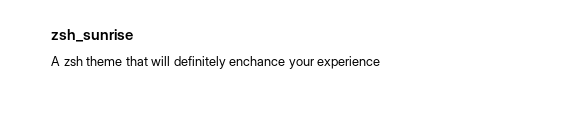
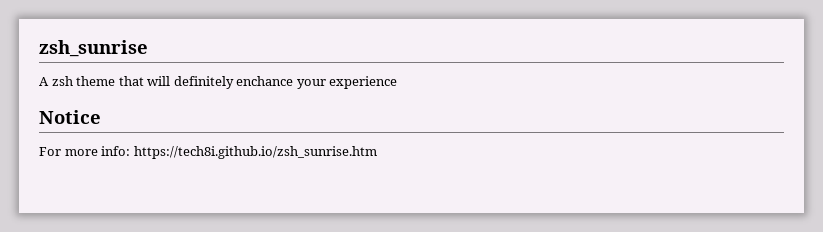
(381, 62) none -> [39,110,101,124] [39,146,377,159] // Notice // For more info: https://tech8i.github.io/zsh_sunrise.htm

